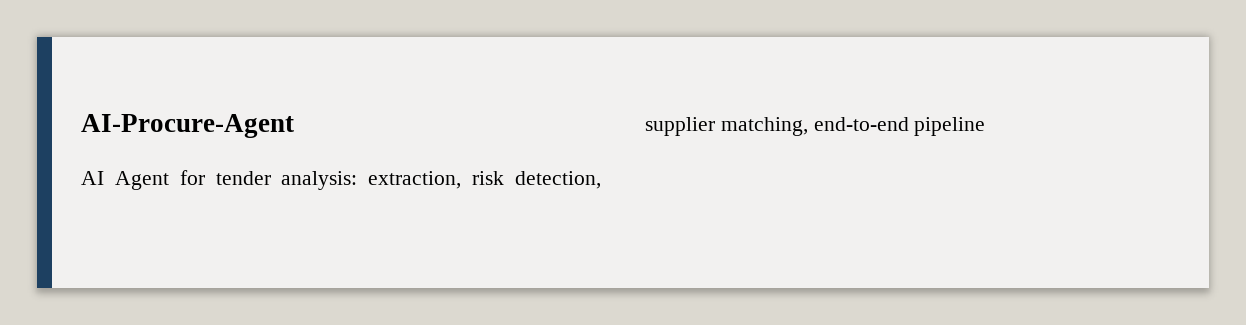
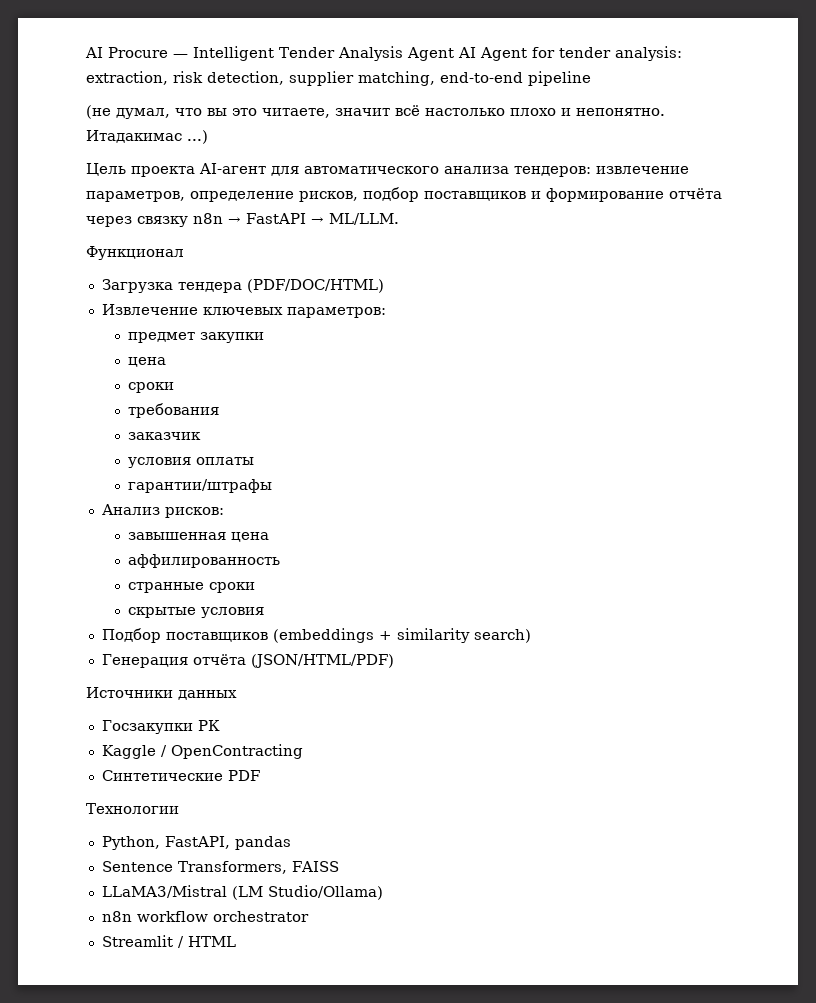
[81,114,294,138] AI-Procure-Agent // -> [85,46,454,61] AI Procure — Intelligent Tender Analysis Agent
(986, 126) none -> [86,105,665,119] [86,130,208,144] [86,163,689,177] [86,187,722,202] [86,213,399,227] [86,246,184,260] [101,279,384,293] [101,304,386,318] [128,332,265,343] [128,357,167,367] [128,382,175,393] [128,403,220,418] [128,432,202,440] [128,457,255,468] [128,479,273,493] [101,504,224,518] [128,532,270,542] [128,554,281,568] [128,582,256,593] [128,607,265,618] [101,628,531,643] [101,654,394,668] [86,687,237,700] [101,720,220,734] [101,744,303,759] [101,770,260,781] [86,803,179,814] [101,836,291,850] [101,861,339,874] [101,885,383,900] [101,911,309,922] [101,935,236,948] // (не думал, что вы это читаете, значит всё настолько плохо и непонятно. Итадакимас ...) // Цель проекта AI-агент для автоматического анализа тендеров: извлечение параметров, определение рисков, подбор поставщиков и формирование отчёта через связку n8n → FastAPI → ML/LLM. // Функционал // Загрузка тендера (PDF/DOC/HTML) // Извлечение ключевых параметров: // предмет закупки // цена // сроки // требования // заказчик // условия оплаты // гарантии/штрафы // Анализ рисков: // завышенная цена // аффилированность // странные сроки // скрытые условия // Подбор поставщиков (embeddings + similarity search) // Генерация отчёта (JSON/HTML/PDF) // Источники данных // Госзакупки РК // Kaggle / OpenContracting // Синтетические PDF // Технологии // Python, FastAPI, pandas // Sentence Transformers, FAISS // LLaMA3/Mistral (LM Studio/Ollama) // n8n workflow orchestrator // Streamlit / HTML

